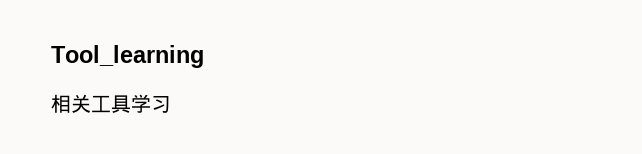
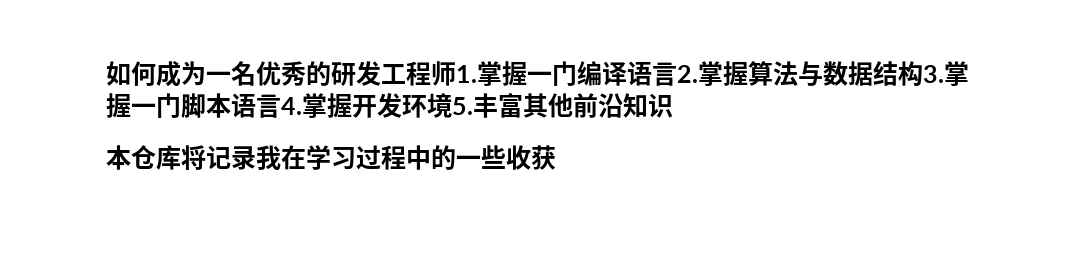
[51,45,204,68] [51,94,171,113] Tool_learning // 相关工具学习 -> [106,61,969,87] [106,93,673,118] [106,145,556,170] 如何成为一名优秀的研发工程师1.掌握一门编译语言2.掌握算法与数据结构3.掌握一门脚本语言4.掌握开发环境5.丰富其他前沿知识 // 本仓库将记录我在学习过程中的一些收获

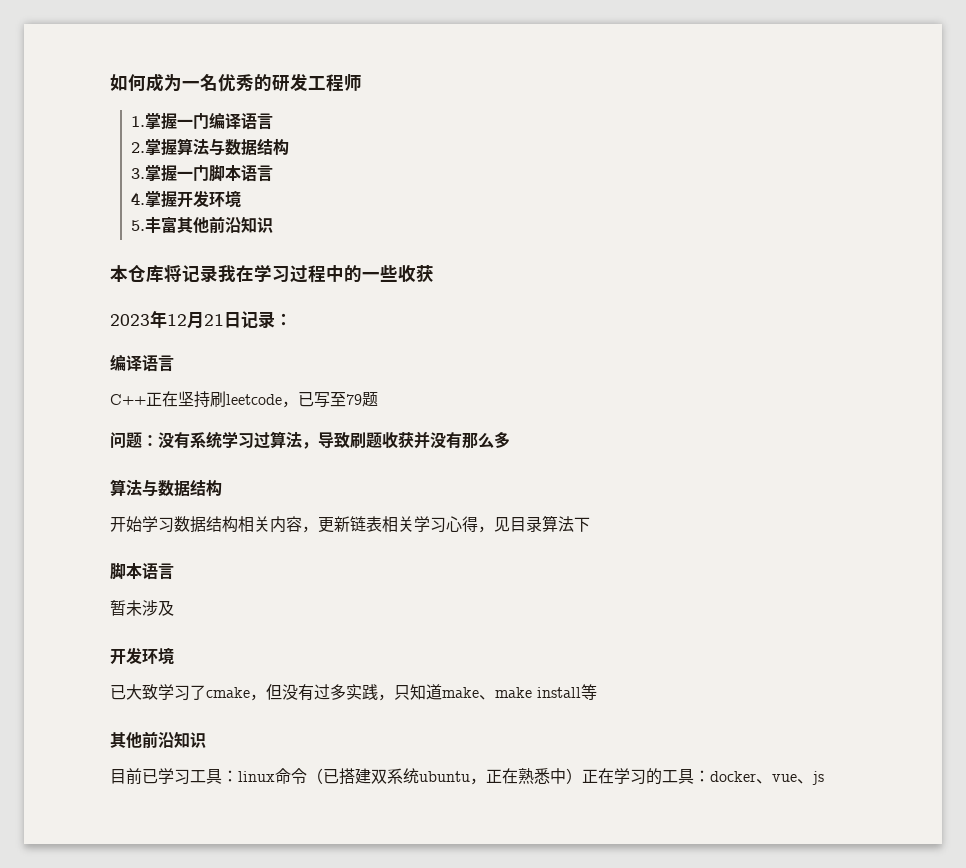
(456, 73) none -> (362, 82) //
(677, 74) none -> (274, 121) //
(923, 73) none -> (290, 146) //
(281, 106) none -> (274, 173) //
(452, 105) none -> (242, 199) //
(556, 157) none -> [110,310,292,329] [110,354,174,372] [110,391,378,408] [110,431,510,449] [110,479,222,497] [110,515,590,533] [110,563,174,580] [110,600,174,616] [110,647,174,665] [110,684,597,701] [110,731,206,748] [110,768,824,785] // 2023年12月21日记录： // 编译语言 // C++正在坚持刷leetcode，已写至79题 // 问题：没有系统学习过算法，导致刷题收获并没有那么多 // 算法与数据结构 // 开始学习数据结构相关内容，更新链表相关学习心得，见目录算法下 // 脚本语言 // 暂未涉及 // 开发环境 // 已大致学习了cmake，但没有过多实践，只知道make、make install等 // 其他前沿知识 // 目前已学习工具：linux命令（已搭建双系统ubuntu，正在熟悉中）正在学习的工具：docker、vue、js

